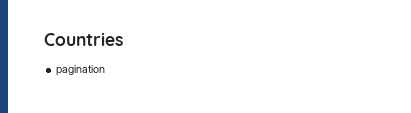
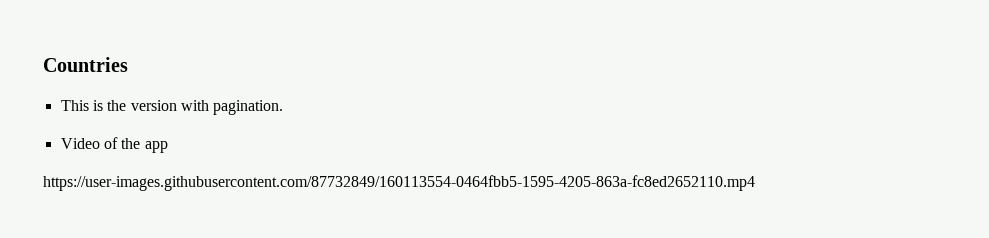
[56,65,106,76] pagination -> [60,100,284,115] [60,137,168,153] [43,175,755,191] This is the version with pagination. // Video of the app // https://user-images.githubusercontent.com/87732849/160113554-0464fbb5-1595-4205-863a-fc8ed2652110.mp4

